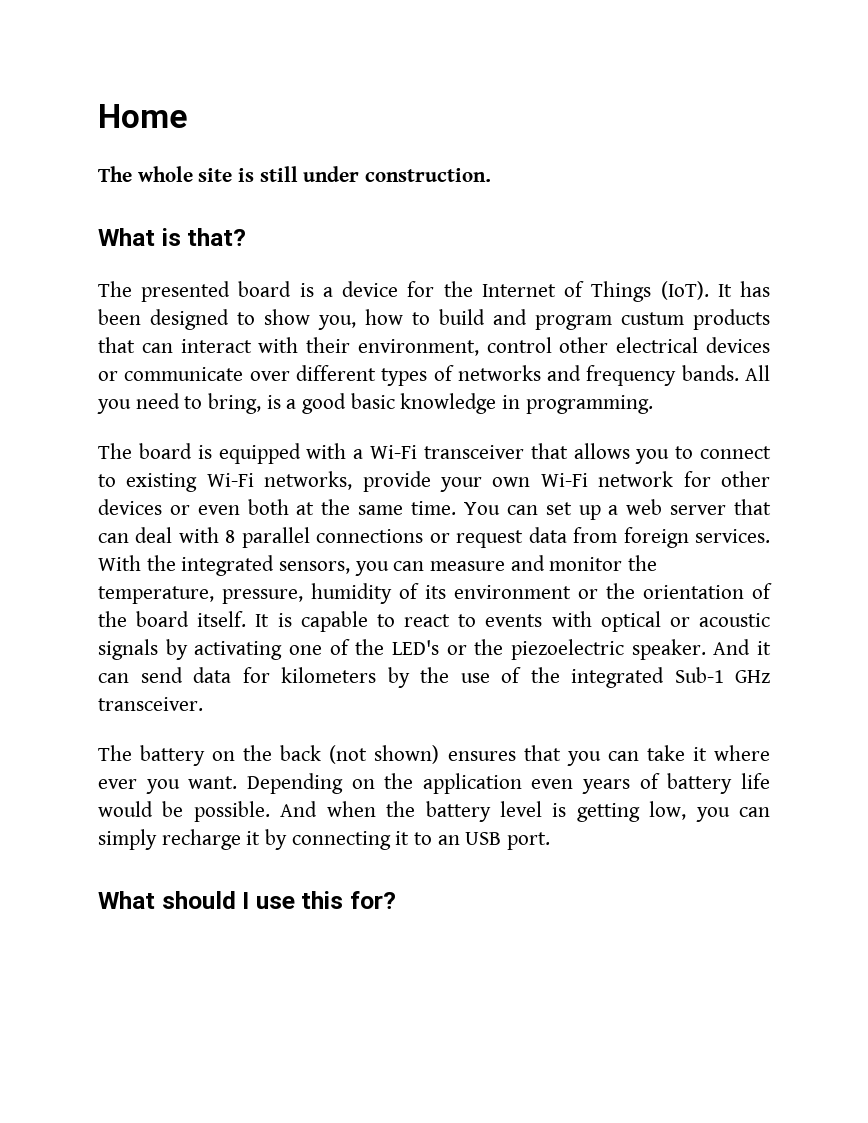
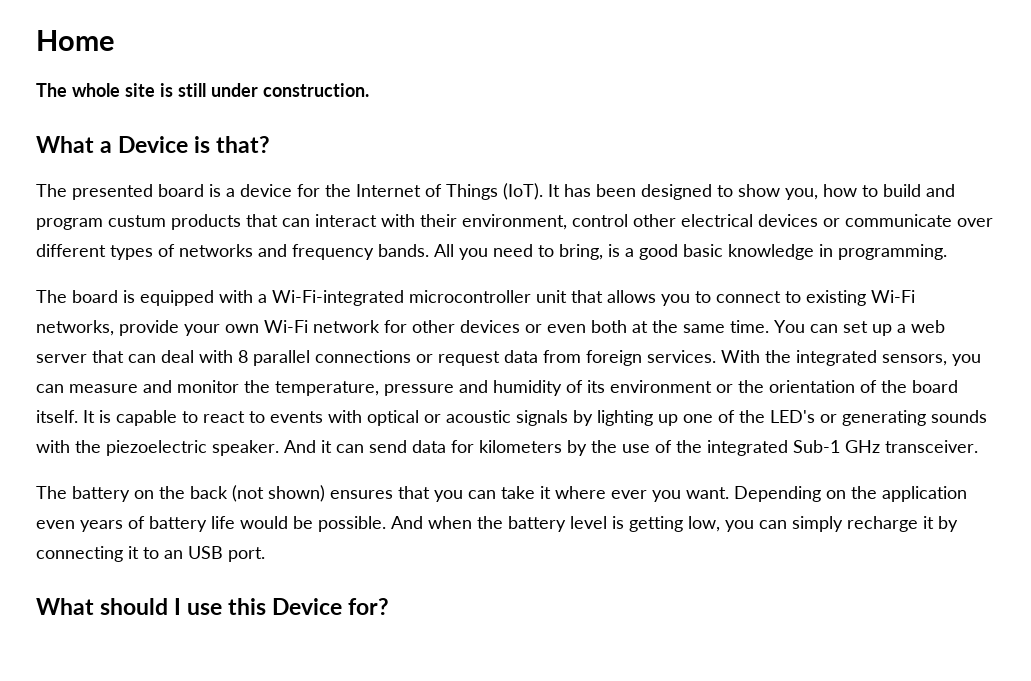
(155, 237) none -> [100,136,189,153] a Device
[370,445,524,459] Wi-Fi transceiver -> [272,290,567,306] Wi-Fi-integrated microcontroller unit
[222,589,303,604] pressure, -> [384,380,488,396] pressure and
[194,641,283,660] activating -> [597,410,678,426] lighting up
(467, 650) none -> [842,410,987,426] [36,440,70,453] generating sounds with
(344, 900) none -> [272,598,343,615] Device

